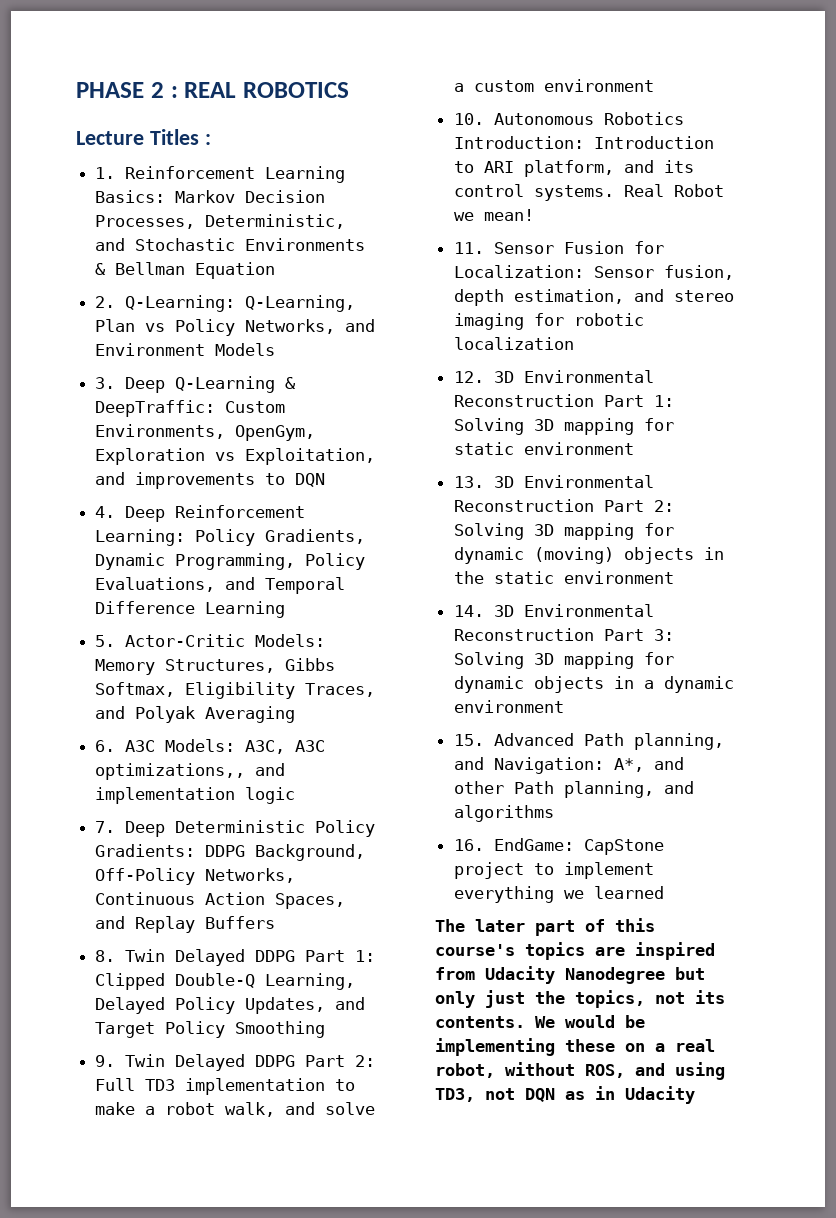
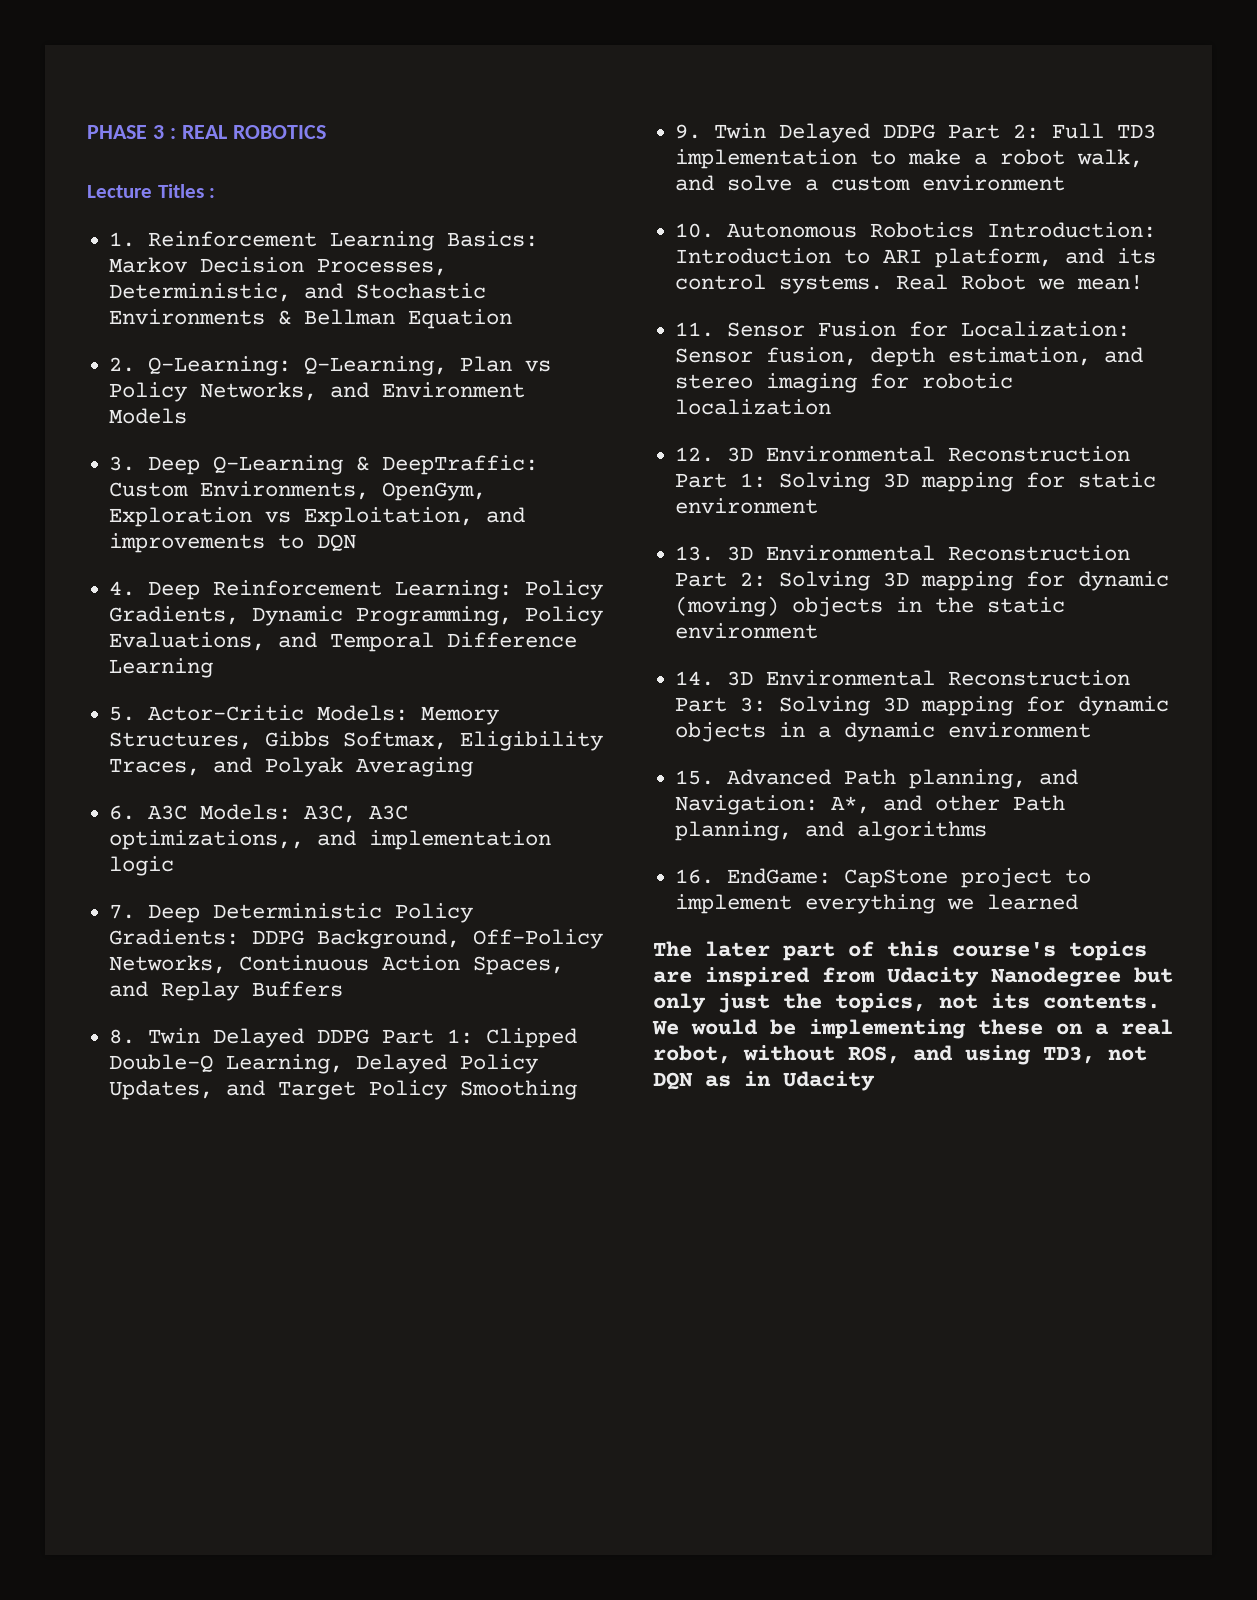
[150,82,164,98] 2 -> [152,125,164,139] 3

